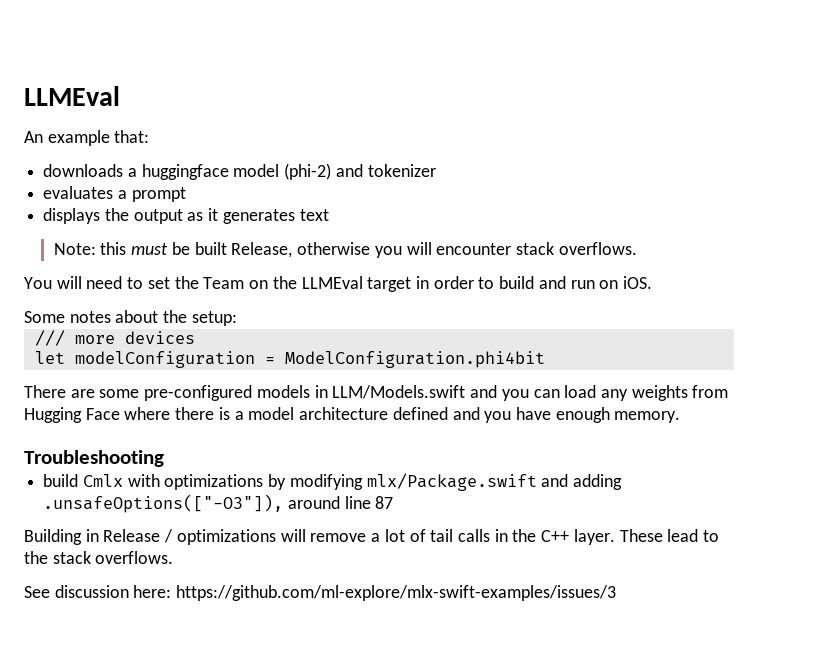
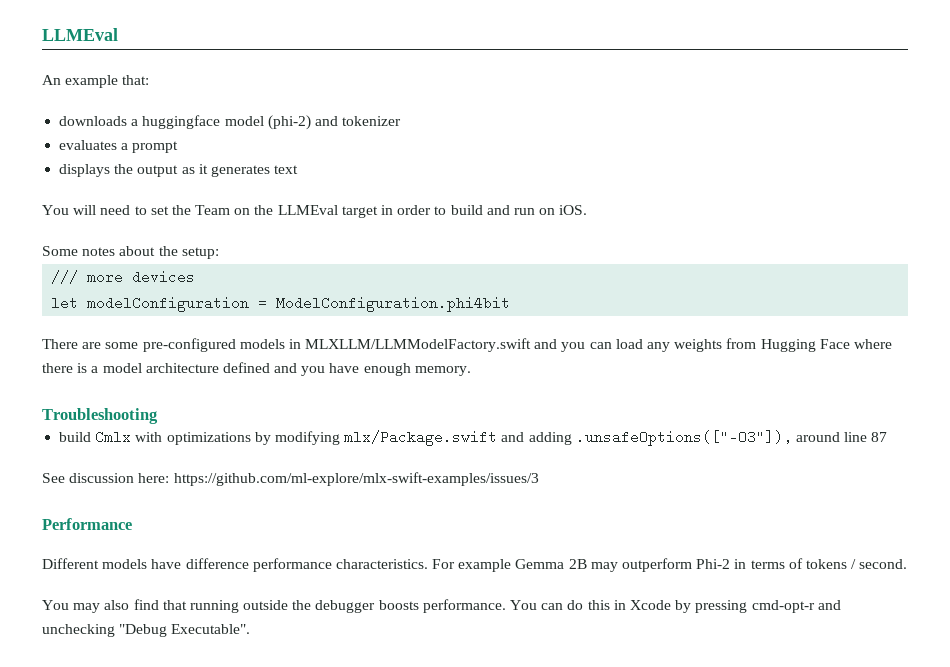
[53,242,637,258] // Note: this must be built Release, otherwise you will encounter stack overflows. -> (299, 169) none
[332,385,466,399] LLM/Models.swift -> [305,338,532,352] MLXLLM/LLMModelFactory.swift
[24,529,720,545] [24,551,174,564] [24,585,617,601] Building in Release / optimizations will remove a lot of tail calls in the C++ layer. These lead to the stack overflows. // See discussion here: https://github.com/ml-explore/mlx-swift-examples/issues/3 -> [42,472,539,486] [42,518,132,530] [42,558,908,572] [42,599,841,613] [42,624,251,637] See discussion here: https://github.com/ml-explore/mlx-swift-examples/issues/3 // Performance // Different models have difference performance characteristics. For example Gemma 2B may outperform Phi-2 in terms of tokens / second. // You may also find that running outside the debugger boosts performance. You can do this in Xcode by pressing cmd-opt-r and unchecking "Debug Executable".

